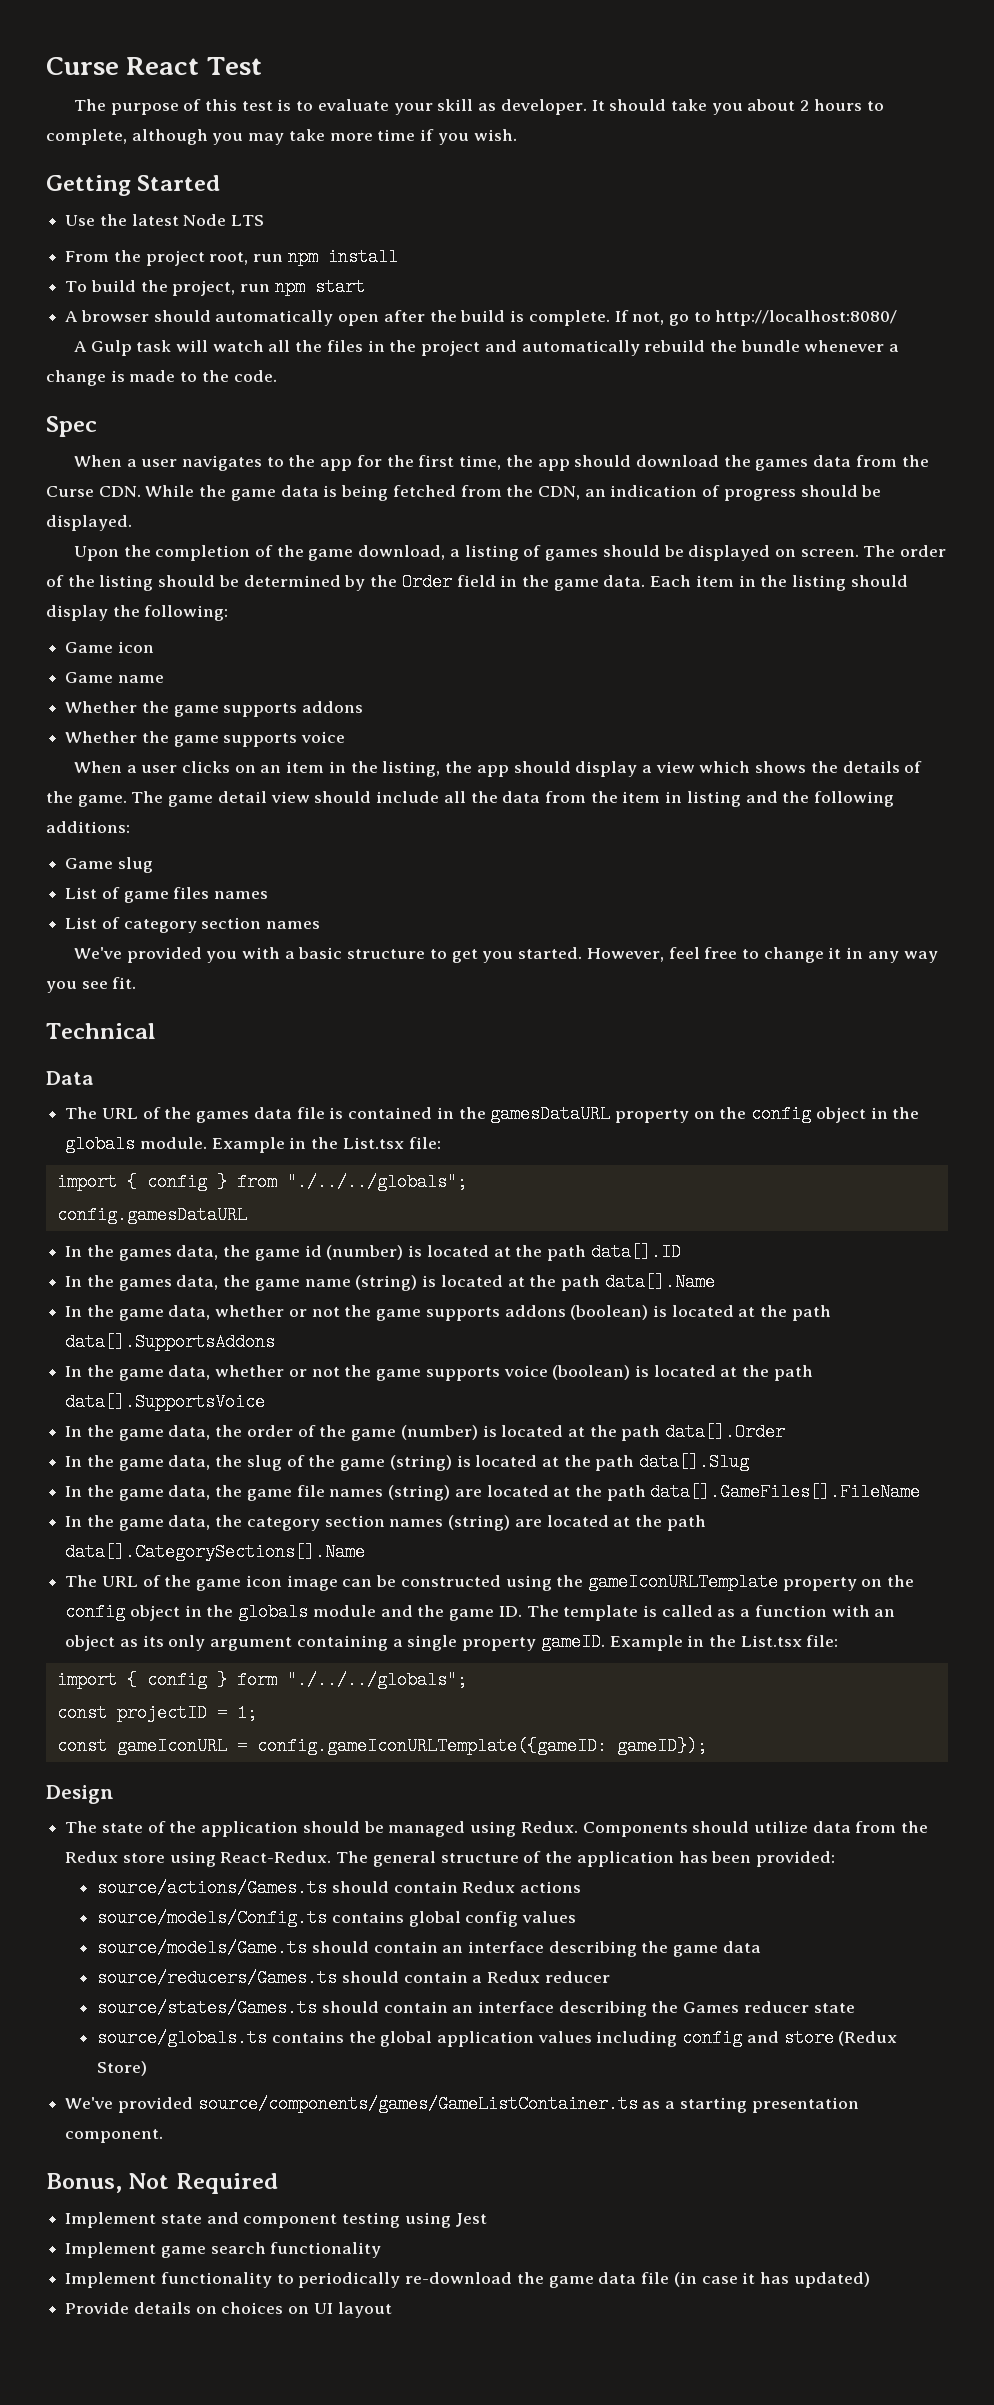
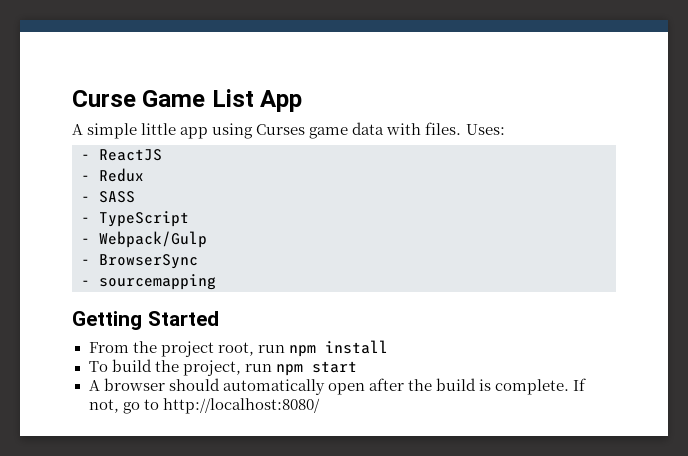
[46,57,262,75] [73,99,884,115] [46,129,517,145] [46,175,221,196] [65,214,265,226] Curse React Test // The purpose of this test is to evaluate your skill as developer. It should take you about 2 hours to complete, although you may take more time if you wish. // Getting Started // Use the latest Node LTS -> [72,89,303,112] [72,122,505,139] [81,149,162,161] [81,168,144,182] [81,191,135,203] [81,211,189,227] [81,231,207,248] [81,254,198,269] [81,274,216,290] [72,311,219,330] Curse Game List App // A simple little app using Curses game data with files. Uses: // - ReactJS // - Redux // - SASS // - TypeScript // - Webpack/Gulp // - BrowserSync // - sourcemapping // Getting Started
[73,340,900,356] [46,370,277,386] [46,416,97,437] [73,455,929,471] [46,485,882,501] [46,515,132,531] [73,545,947,561] [46,573,908,591] [46,605,229,621] [65,641,154,653] [65,672,164,683] [65,701,364,717] [65,731,346,747] [73,761,923,777] [46,791,895,807] [46,821,130,833] [65,857,153,873] [65,887,269,903] [65,917,321,933] [73,947,938,963] [46,977,137,993] [46,1023,156,1039] [46,1071,94,1085] [65,1105,920,1123] [65,1135,441,1153] [56,1173,467,1191] [56,1206,247,1224] [65,1243,681,1261] [65,1273,715,1291] [65,1305,831,1321] [65,1333,276,1351] [65,1365,813,1381] [65,1393,266,1411] [65,1423,786,1441] [65,1453,750,1471] [65,1483,921,1501] [65,1515,706,1531] [65,1543,366,1561] [65,1573,915,1591] [65,1603,896,1621] [65,1633,839,1651] [56,1671,467,1689] [56,1704,257,1722] [56,1737,707,1755] [46,1785,114,1804] [65,1821,929,1837] [65,1851,835,1867] [97,1879,582,1897] [97,1909,577,1927] [97,1939,761,1957] [97,1969,610,1987] [97,1999,855,2017] [97,2029,898,2047] [97,2061,148,2076] [65,2095,859,2113] [65,2129,164,2143] [46,2173,278,2194] [65,2212,487,2228] [65,2242,382,2258] [65,2272,870,2288] [65,2302,392,2318] // A Gulp task will watch all the files in the project and automatically rebuild the bundle whenever a change is made to the code. // Spec // When a user navigates to the app for the first time, the app should download the games data from the Curse CDN. While the game data is being fetched from the CDN, an indication of progress should be displayed. // Upon the completion of the game download, a listing of games should be displayed on screen. The order of the listing should be determined by the Order field in the game data. Each item in the listing should display the following: // Game icon // Game name // Whether the game supports addons // Whether the game supports voice // When a user clicks on an item in the listing, the app should display a view which shows the details of the game. The game detail view should include all the data from the item in listing and the following additions: // Game slug // List of game files names // List of category section names // We've provided you with a basic structure to get you started. However, feel free to change it in any way you see fit. // Technical // Data // The URL of the games data file is contained in the gamesDataURL property on the config object in the globals module. Example in the List.tsx file: // import { config } from "./../../globals"; // config.gamesDataURL // In the games data, the game id (number) is located at the path data[].ID // In the games data, the game name (string) is located at the path data[].Name // In the game data, whether or not the game supports addons (boolean) is located at the path data[].SupportsAddons // In the game data, whether or not the game supports voice (boolean) is located at the path data[].SupportsVoice // In the game data, the order of the game (number) is located at the path data[].Order // In the game data, the slug of the game (string) is located at the path data[].Slug // In the game data, the game file names (string) are located at the path data[].GameFiles[].FileName // In the game data, the category section names (string) are located at the path data[].CategorySections[].Name // The URL of the game icon image can be constructed using the gameIconURLTemplate property on the config object in the globals module and the game ID. The template is called as a function with an object as its only argument containing a single property gameID. Example in the List.tsx file: // import { config } form "./../../globals"; // const projectID = 1; // const gameIconURL = config.gameIconURLTemplate({gameID: gameID}); // Design // The state of the application should be managed using Redux. Components should utilize data from the Redux store using React-Redux. The general structure of the application has been provided: // source/actions/Games.ts should contain Redux actions // source/models/Config.ts contains global config values // source/models/Game.ts should contain an interface describing the game data // source/reducers/Games.ts should contain a Redux reducer // source/states/Games.ts should contain an interface describing the Games reducer state // source/globals.ts contains the global application values including config and store (Redux Store) // We've provided source/components/games/GameListContainer.ts as a starting presentation component. // Bonus, Not Required // Implement state and component testing using Jest // Implement game search functionality // Implement functionality to periodically re-download the game data file (in case it has updated) // Provide details on choices on UI layout -> (320, 406) none

